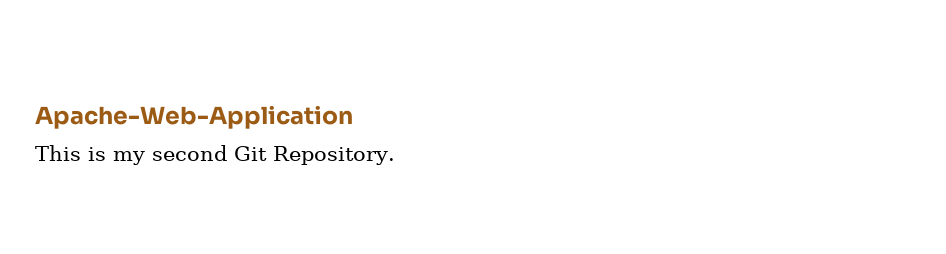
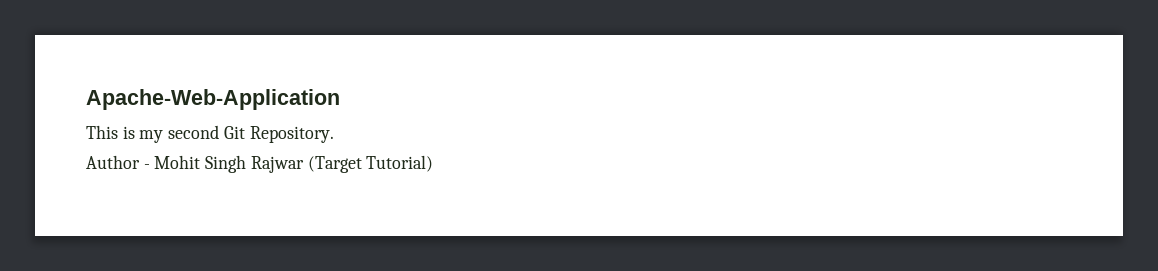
(395, 155) none -> [86,155,434,173] // Author - Mohit Singh Rajwar (Target Tutorial)

